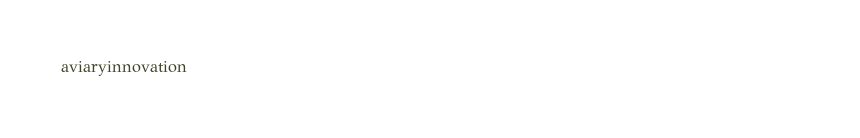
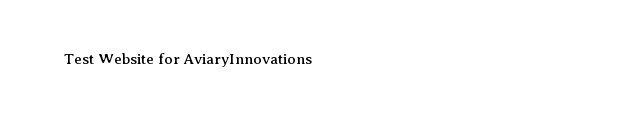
[61,61,187,76] aviaryinnovation -> [64,53,313,67] Test Website for AviaryInnovations

